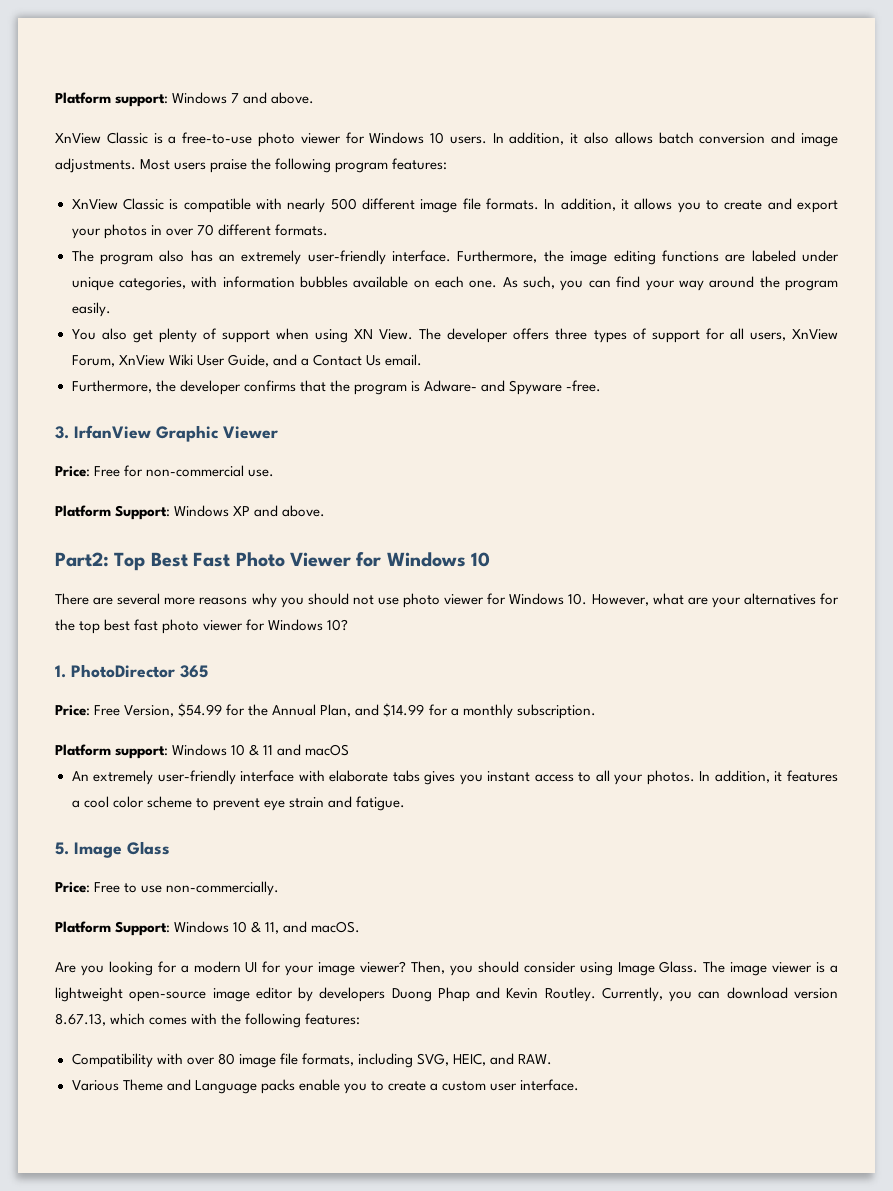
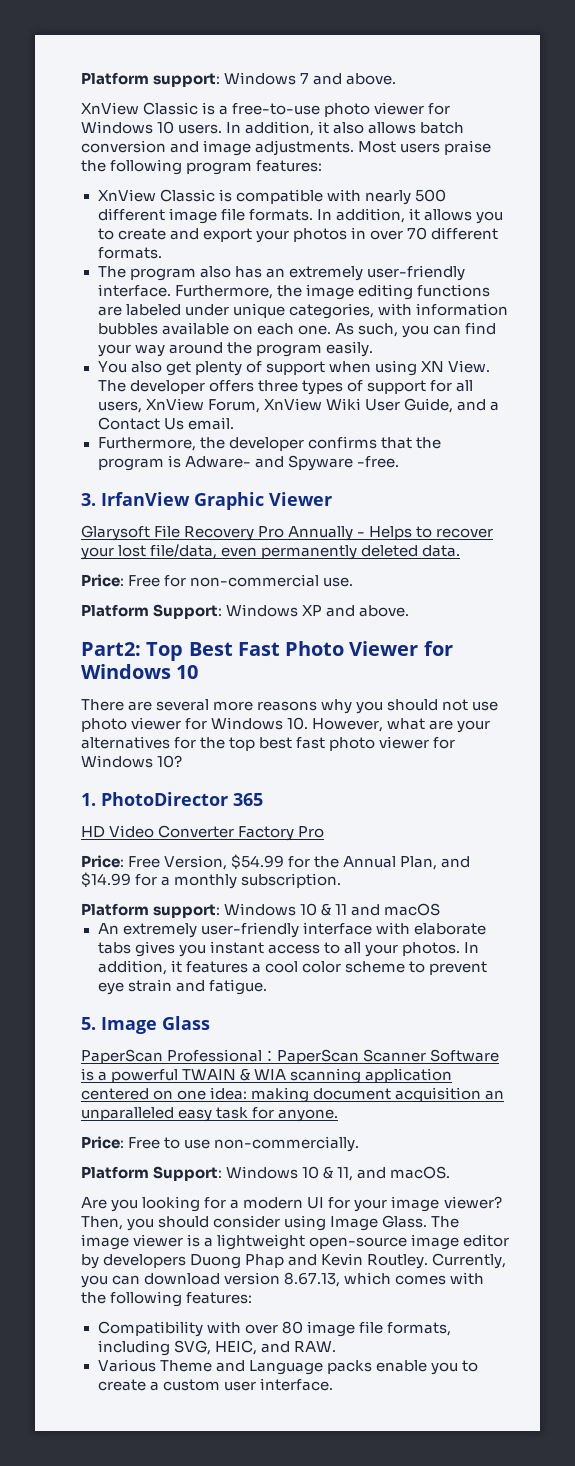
(278, 432) none -> [81,525,494,541] [81,544,461,560] // Glarysoft File Recovery Pro Annually - Helps to recover your lost file/data, even permanently deleted data.
(208, 671) none -> [81,825,325,841] // HD Video Converter Factory Pro
(170, 848) none -> [81,1049,500,1064] [81,1068,453,1084] [81,1087,505,1103] [81,1107,339,1122] // PaperScan Professional：PaperScan Scanner Software is a powerful TWAIN & WIA scanning application centered on one idea: making document acquisition an unparalleled easy task for anyone.

